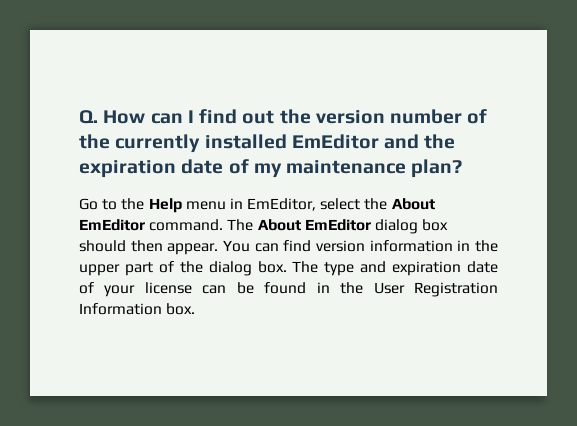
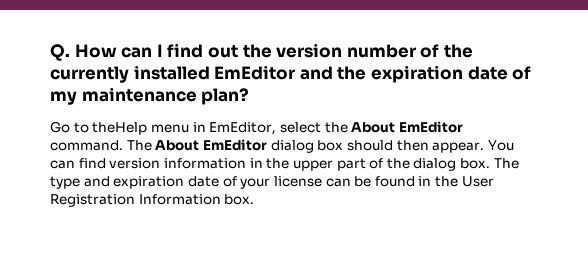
[121,198,182,213] the Help -> [92,122,148,135] theHelp

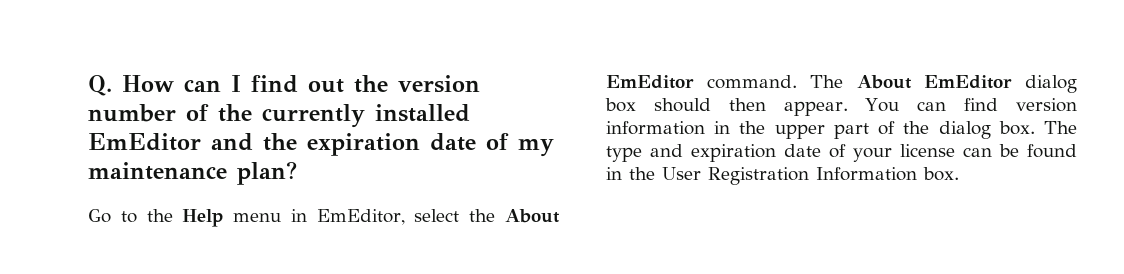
[92,122,148,135] theHelp -> [146,209,224,227] the Help

